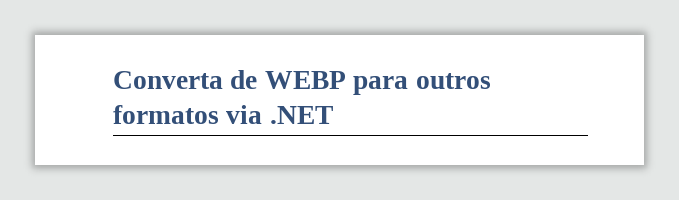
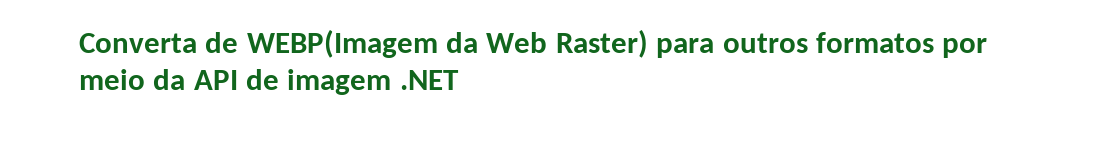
[264,71,491,95] [113,105,263,124] WEBP para outros formatos via -> [246,29,988,58] [79,69,392,95] WEBP(Imagem da Web Raster) para outros formatos por meio da API de imagem

